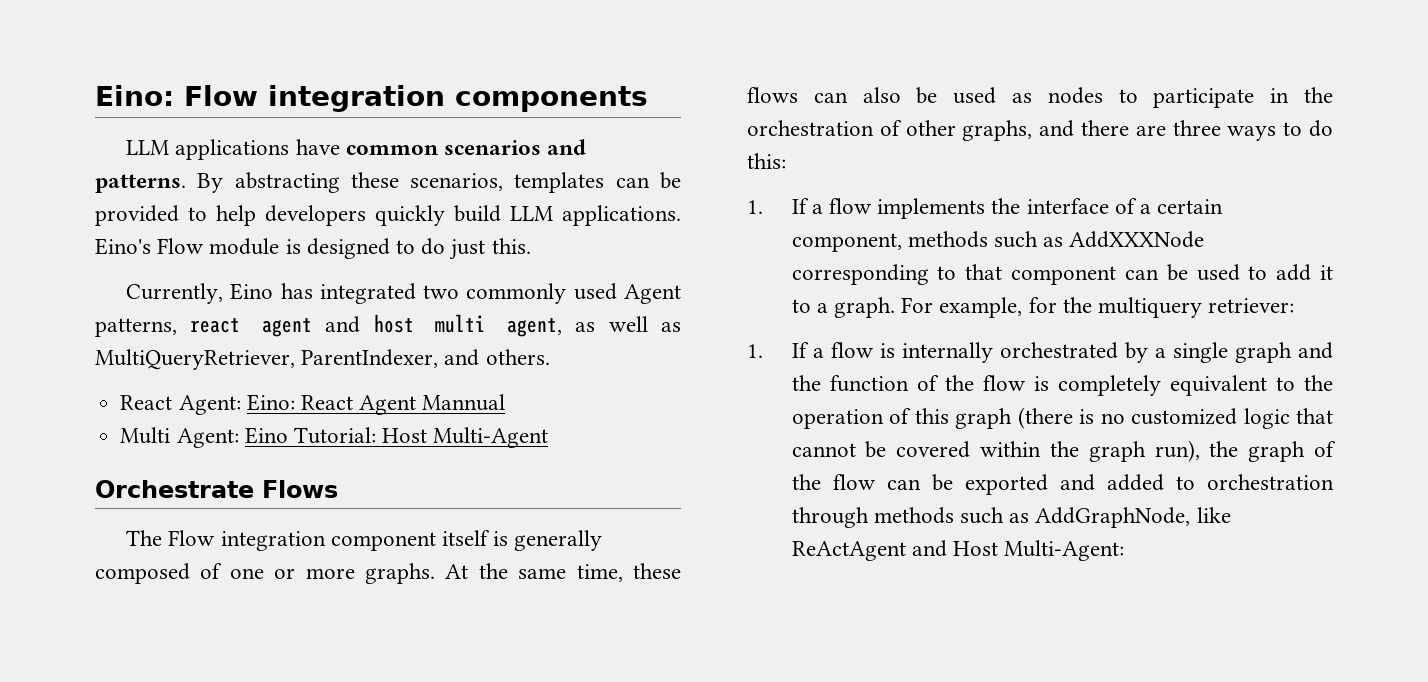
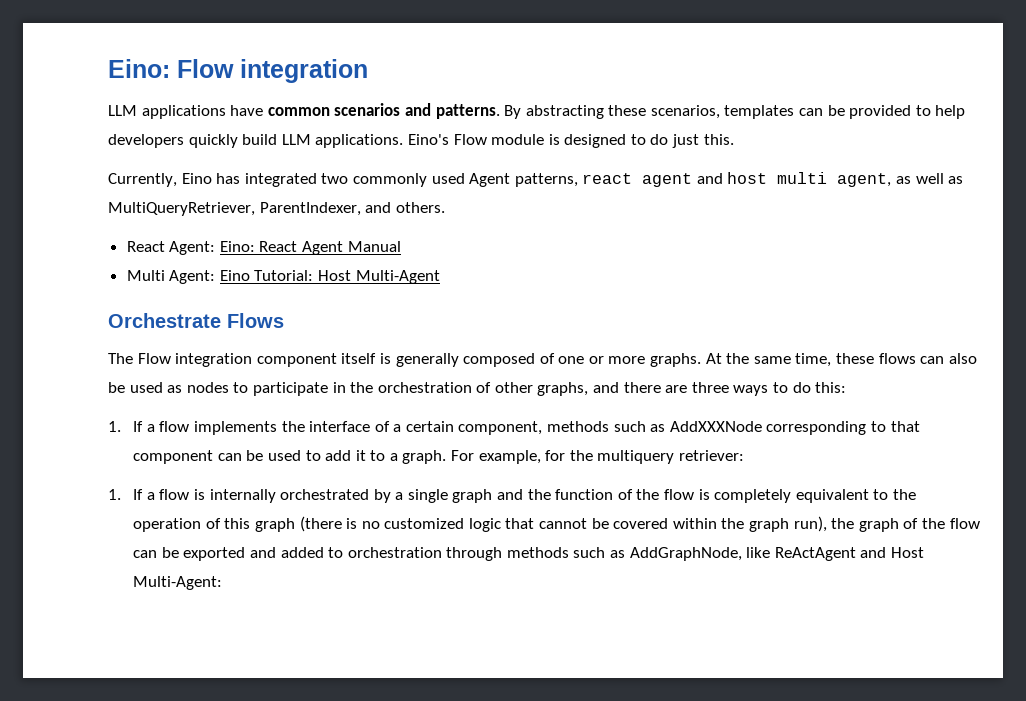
[455,86,648,112] components -> (368, 71) none
[422,394,506,411] Mannual -> [347,241,401,252] Manual

